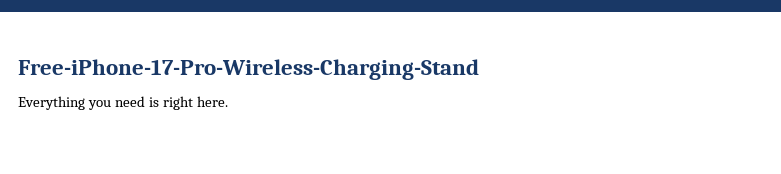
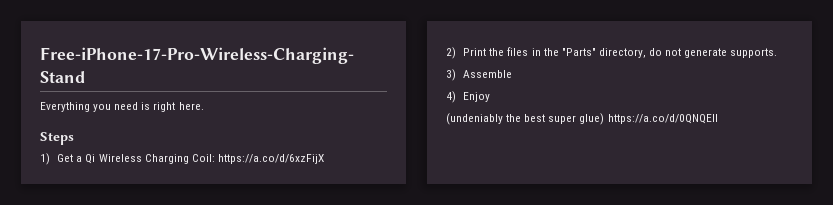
(228, 101) none -> [40,132,74,145] [40,153,324,165] [446,47,778,59] [446,69,513,81] [446,91,491,103] [446,113,718,125] // Steps // 1) Get a Qi Wireless Charging Coil: https://a.co/d/6xzFijX // 2) Print the files in the "Parts" directory, do not generate supports. // 3) Assemble // 4) Enjoy // (undeniably the best super glue) https://a.co/d/0QNQEIl

